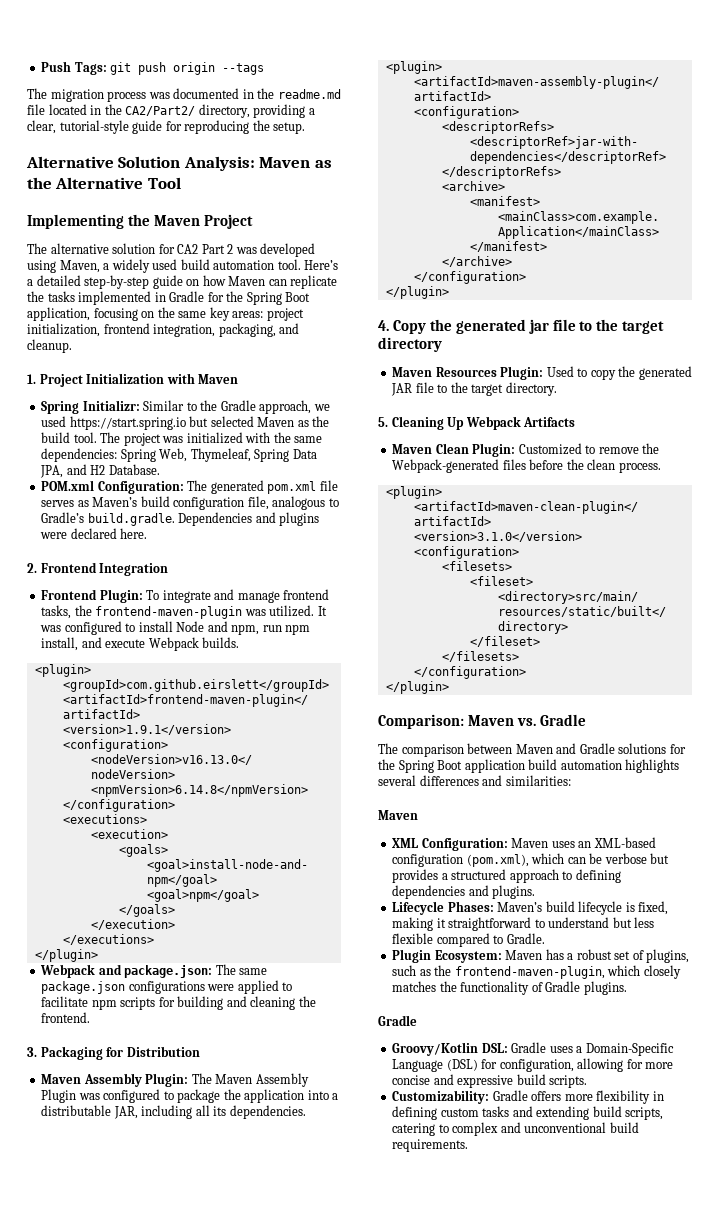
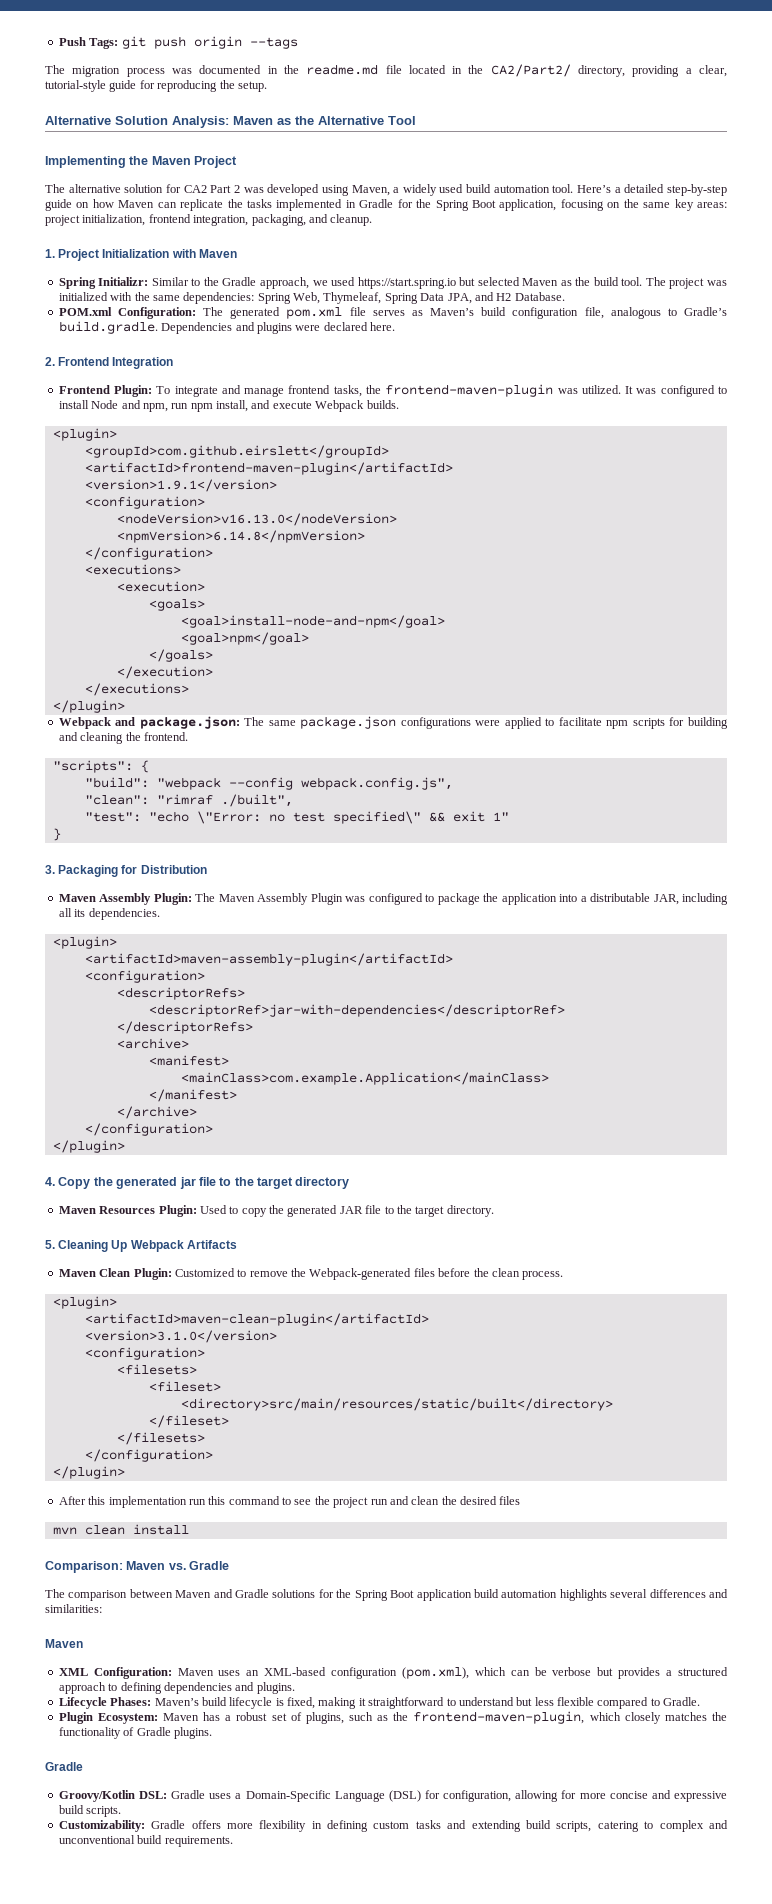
(91, 1017) none -> [52,760,149,773] [84,777,453,790] [84,794,293,807] [84,811,509,824] [52,828,61,841] // "scripts": { // "build": "webpack --config webpack.config.js", // "clean": "rimraf ./built", // "test": "echo \"Error: no test specified\" && exit 1" // }
(449, 687) none -> [58,1496,521,1508] [52,1524,189,1535] // After this implementation run this command to see the project run and clean the desired files // mvn clean install

